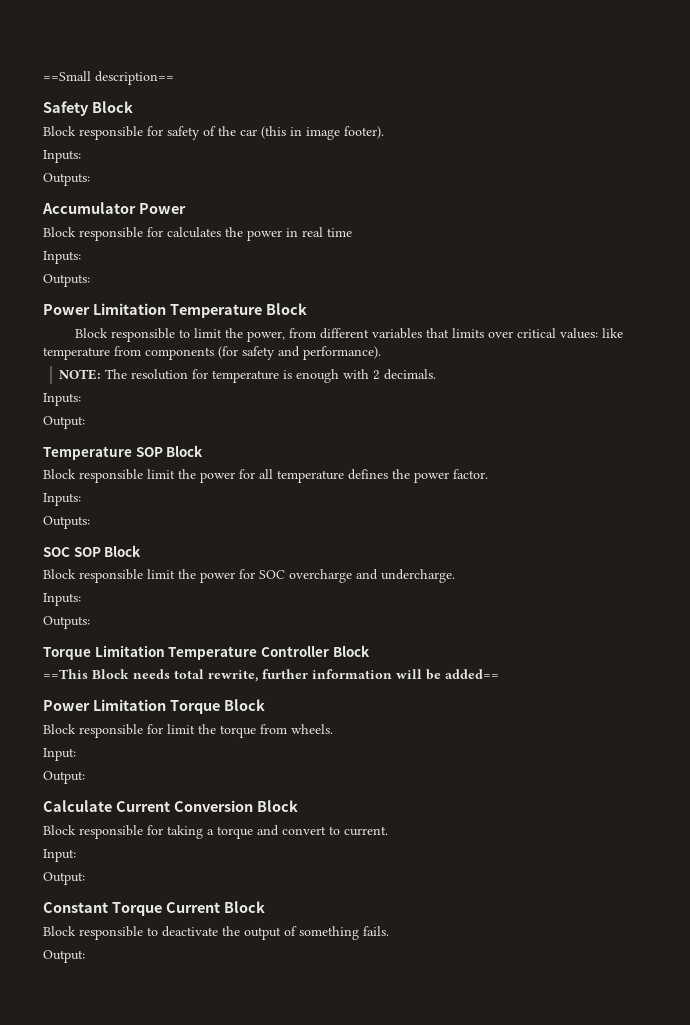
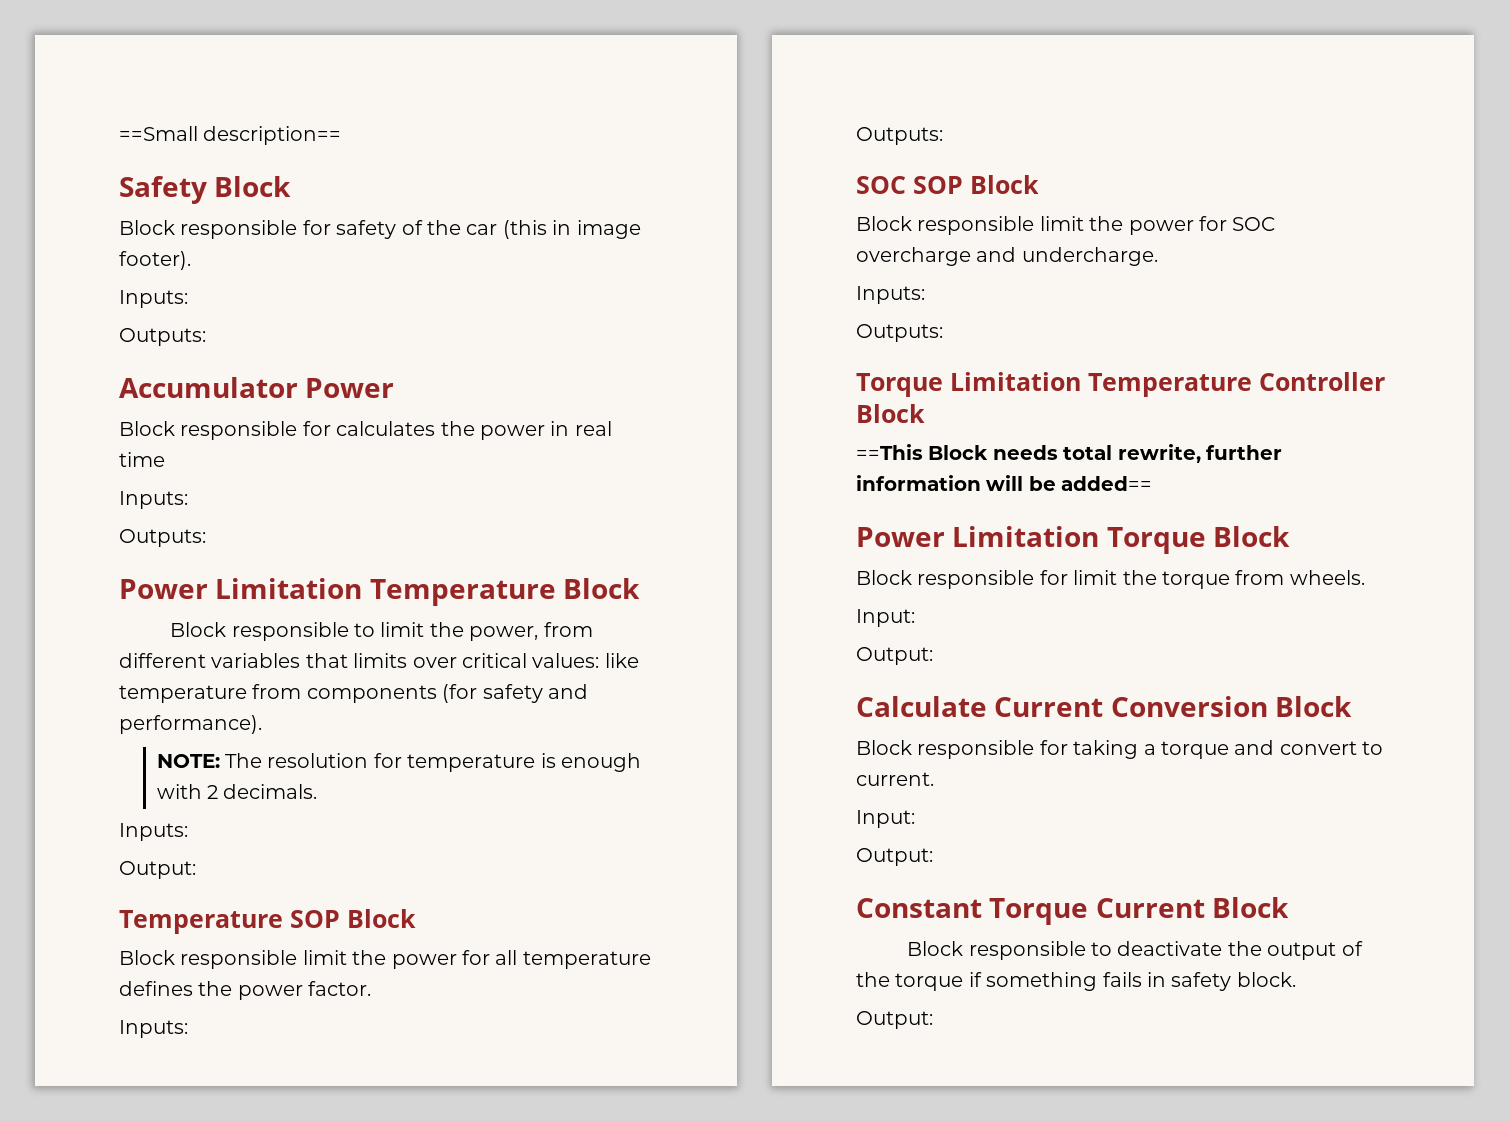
[299,926,389,940] something fails. -> [856,972,1296,991] the torque if something fails in safety block.

